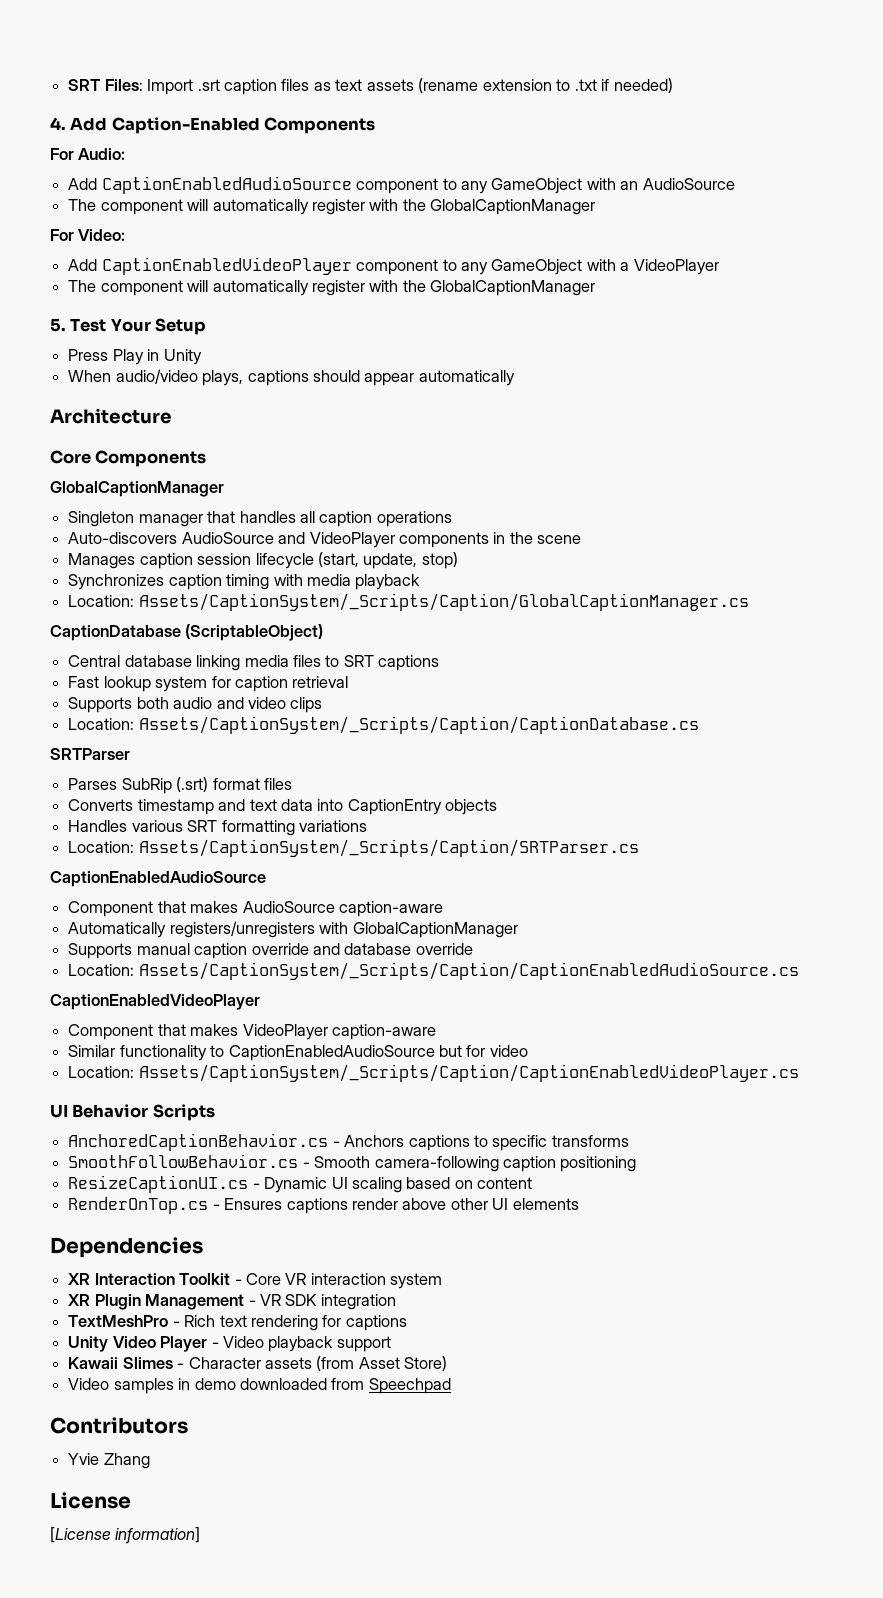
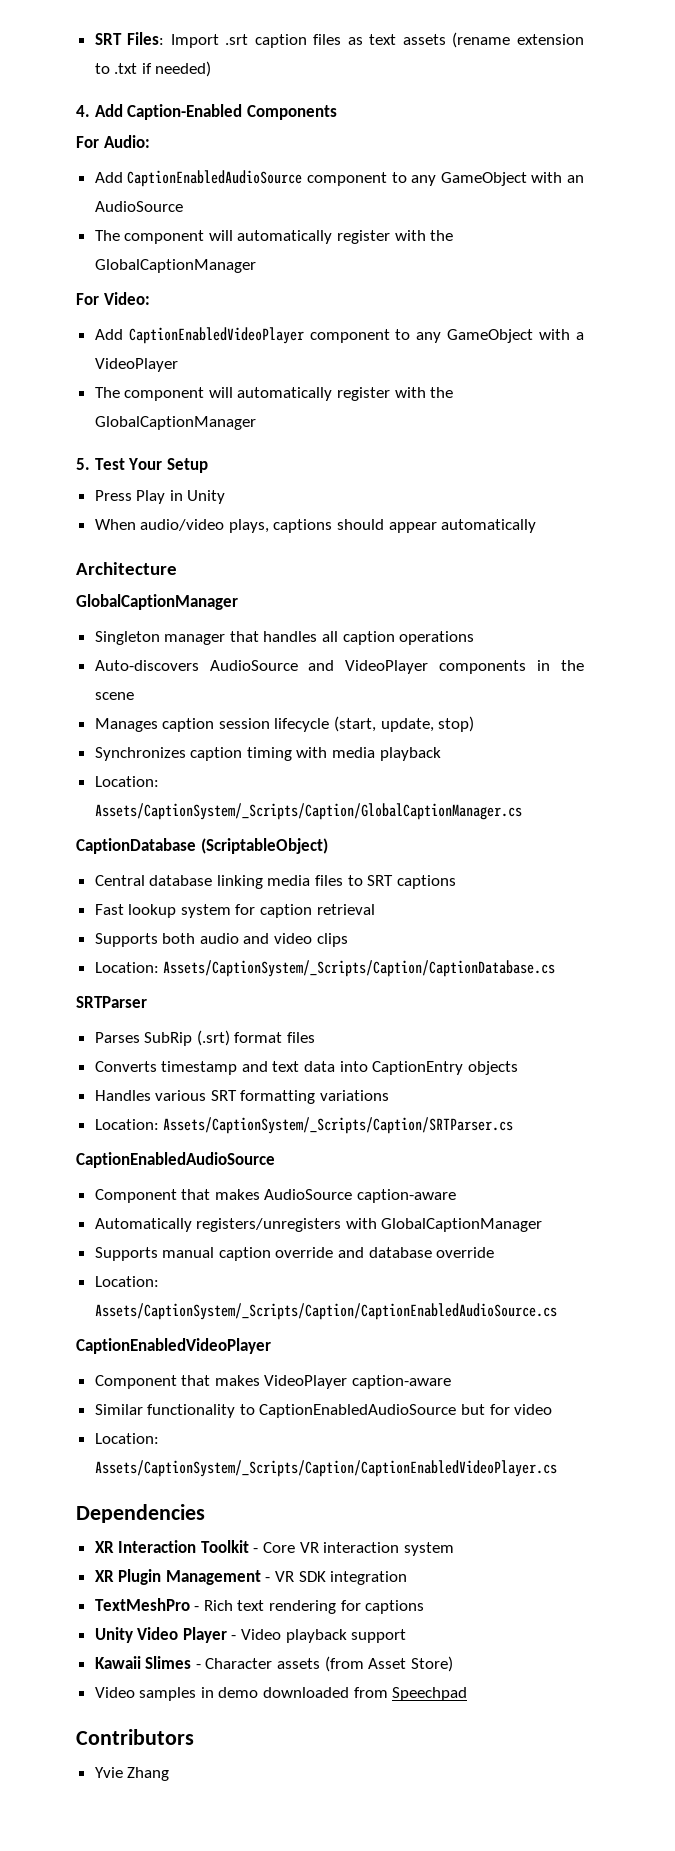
[50,450,207,467] // Core Components -> (177, 568) none
[50,1104,215,1121] [68,1133,629,1151] [68,1154,637,1172] [68,1175,533,1193] [68,1197,579,1214] // UI Behavior Scripts // AnchoredCaptionBehavior.cs - Anchors captions to specific transforms // SmoothFollowBehavior.cs - Smooth camera-following caption positioning // ResizeCaptionUI.cs - Dynamic UI scaling based on content // RenderOnTop.cs - Ensures captions render above other UI elements -> (557, 1468) none
[50,1492,131,1509] [50,1527,201,1544] // License // [License information] -> (170, 1774) none

